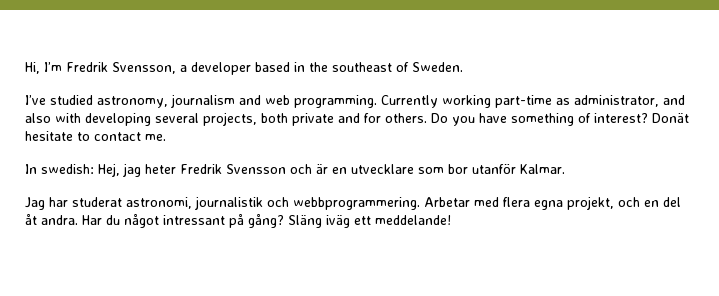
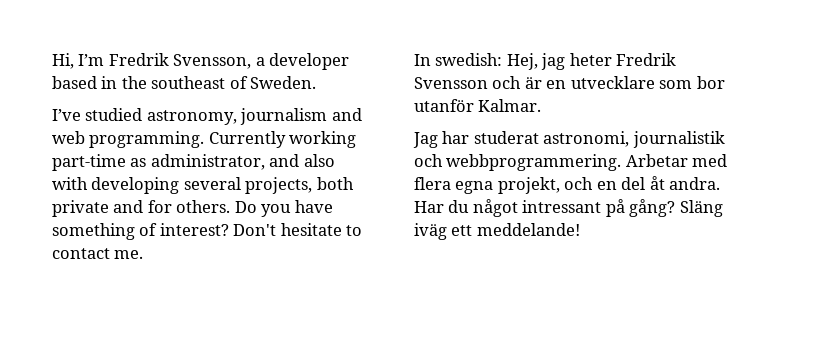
[652,113,689,123] Donät -> [233,224,277,236] Don't

